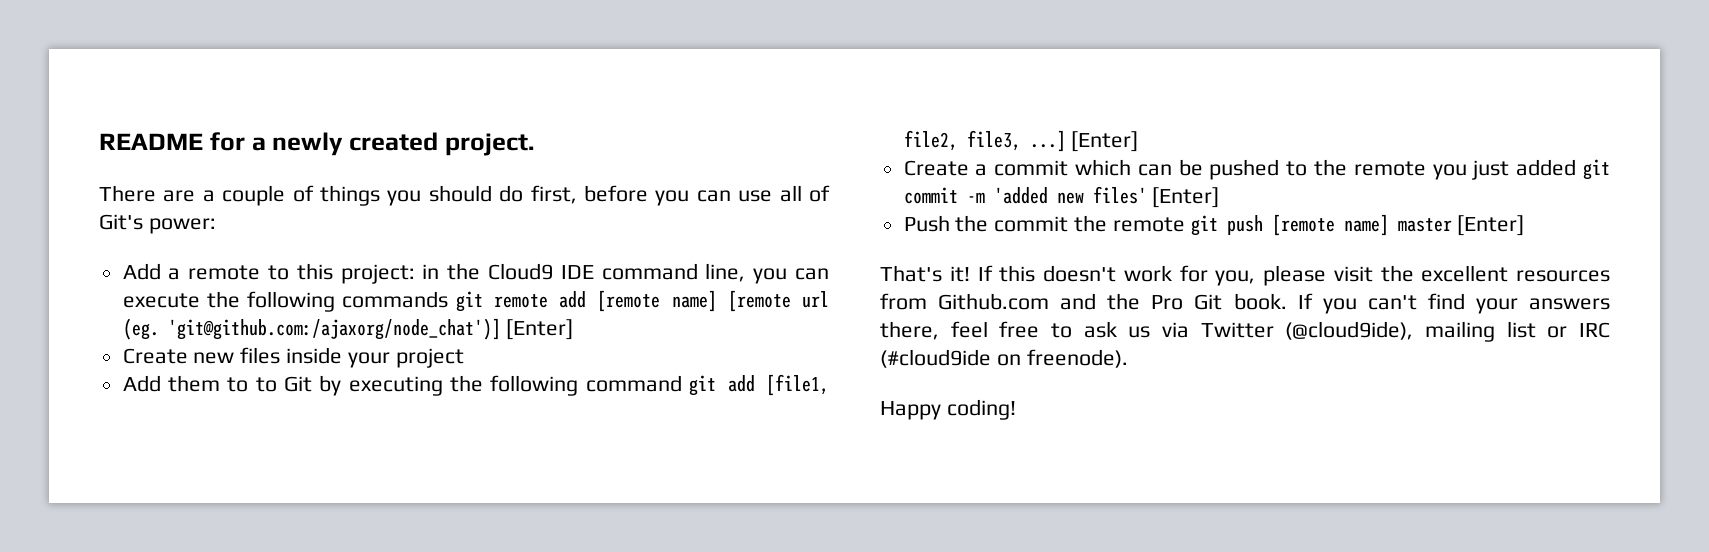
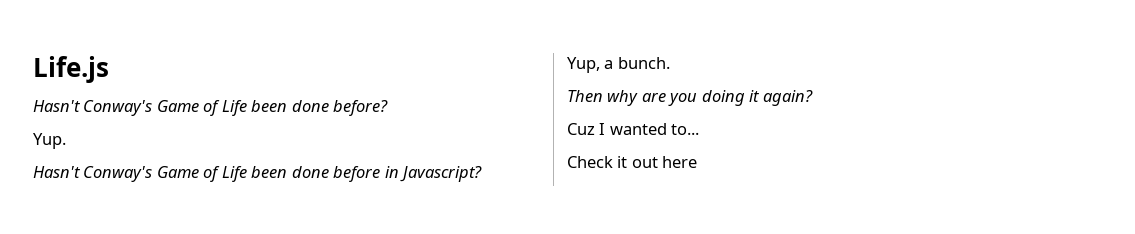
[99,132,534,156] [99,185,830,206] [99,214,216,234] [122,263,830,284] [122,290,829,312] [122,318,574,340] [122,347,464,368] [122,374,829,396] [903,130,1139,152] [903,159,1610,180] [903,186,1220,208] [903,214,1525,236] [880,265,1610,286] [880,293,1610,314] [880,321,1610,342] [880,349,1128,368] [880,399,1016,420] README for a newly created project. // There are a couple of things you should do first, before you can use all of Git's power: // Add a remote to this project: in the Cloud9 IDE command line, you can execute the following commands git remote add [remote name] [remote url (eg. 'git@github.com:/ajaxorg/node_chat')] [Enter] // Create new files inside your project // Add them to to Git by executing the following command git add [file1, file2, file3, ...] [Enter] // Create a commit which can be pushed to the remote you just added git commit -m 'added new files' [Enter] // Push the commit the remote git push [remote name] master [Enter] // That's it! If this doesn't work for you, please visit the excellent resources from Github.com and the Pro Git book. If you can't find your answers there, feel free to ask us via Twitter (@cloud9ide), mailing list or IRC (#cloud9ide on freenode). // Happy coding! -> [33,56,109,83] [33,100,389,116] [33,133,66,149] [33,166,483,182] [567,57,670,73] [567,90,813,106] [567,123,700,135] [567,156,698,168] Life.js // Hasn't Conway's Game of Life been done before? // Yup. // Hasn't Conway's Game of Life been done before in Javascript? // Yup, a bunch. // Then why are you doing it again? // Cuz I wanted to... // Check it out here

